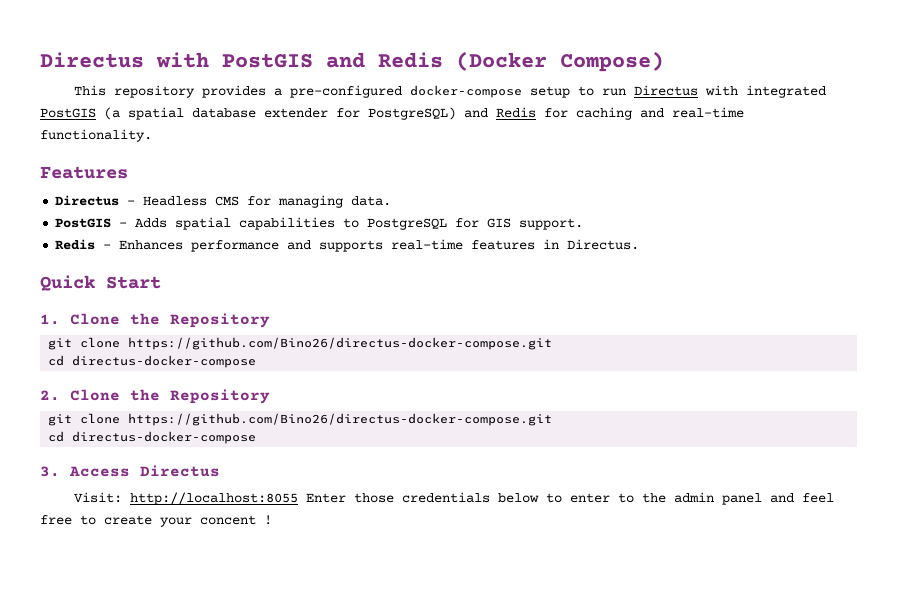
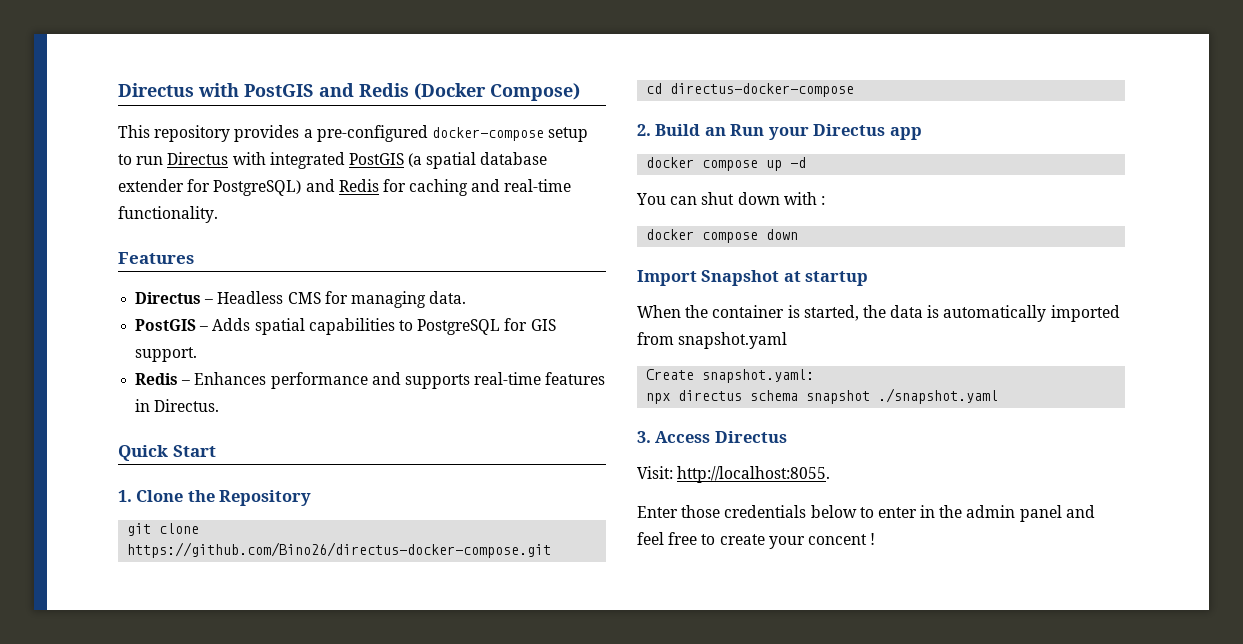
[70,389,270,404] [48,413,553,426] [48,431,257,444] Clone the Repository // git clone https://github.com/Bino26/directus-docker-compose.git // cd directus-docker-compose -> [655,124,922,140] [646,157,807,171] [636,192,825,205] [646,229,799,243] [637,270,869,286] [637,305,1120,322] [637,332,788,349] [646,369,815,383] [646,388,999,404] Build an Run your Directus app // docker compose up -d // You can shut down with : // docker compose down // Import Snapshot at startup // When the container is started, the data is automatically imported from snapshot.yaml // Create snapshot.yaml: // npx directus schema snapshot ./snapshot.yaml
[129,492,298,505] http://localhost:8055 -> [677,466,831,483] http://localhost:8055. //
[617,493,634,503] to -> [920,505,936,518] in

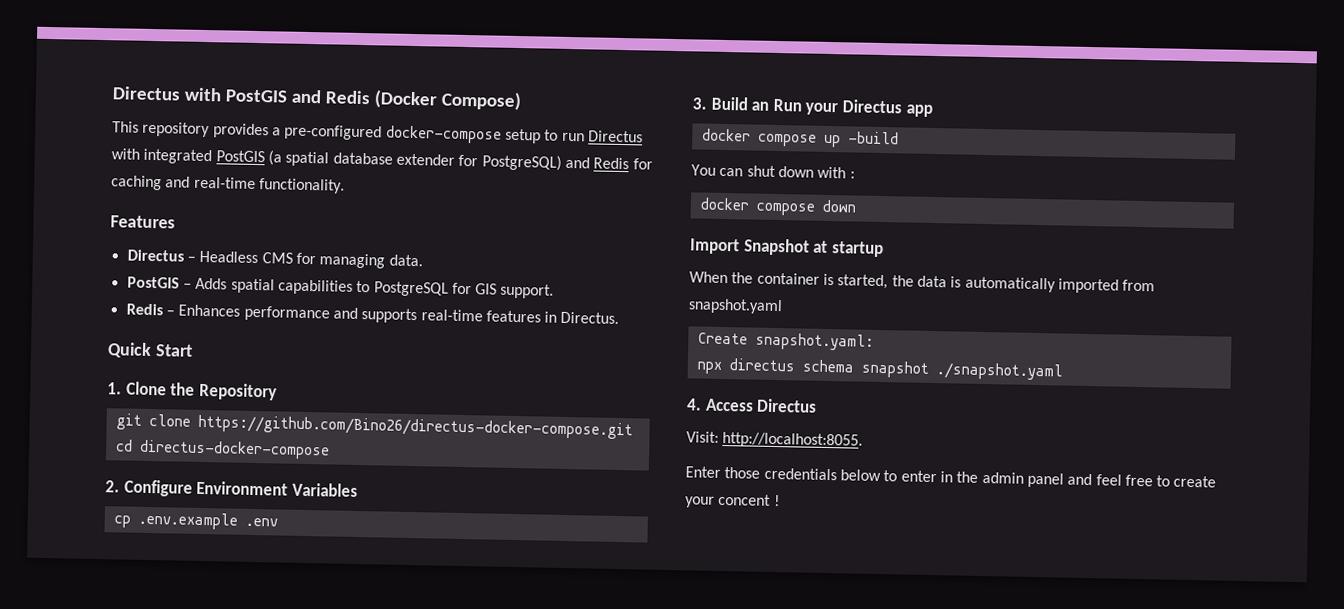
(651, 130) none -> [123,479,358,497] [113,511,278,530] [692,97,707,110] Configure Environment Variables // cp .env.example .env // 3.
[790,157,807,168] -d -> [847,131,899,145] -build
[637,431,651,443] 3. -> [686,398,702,411] 4.

